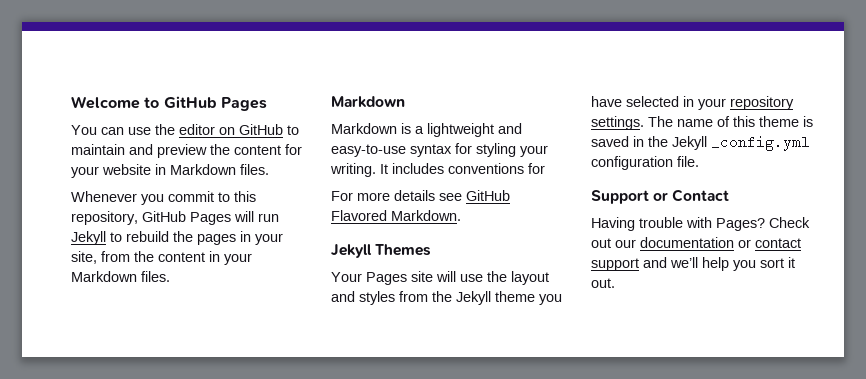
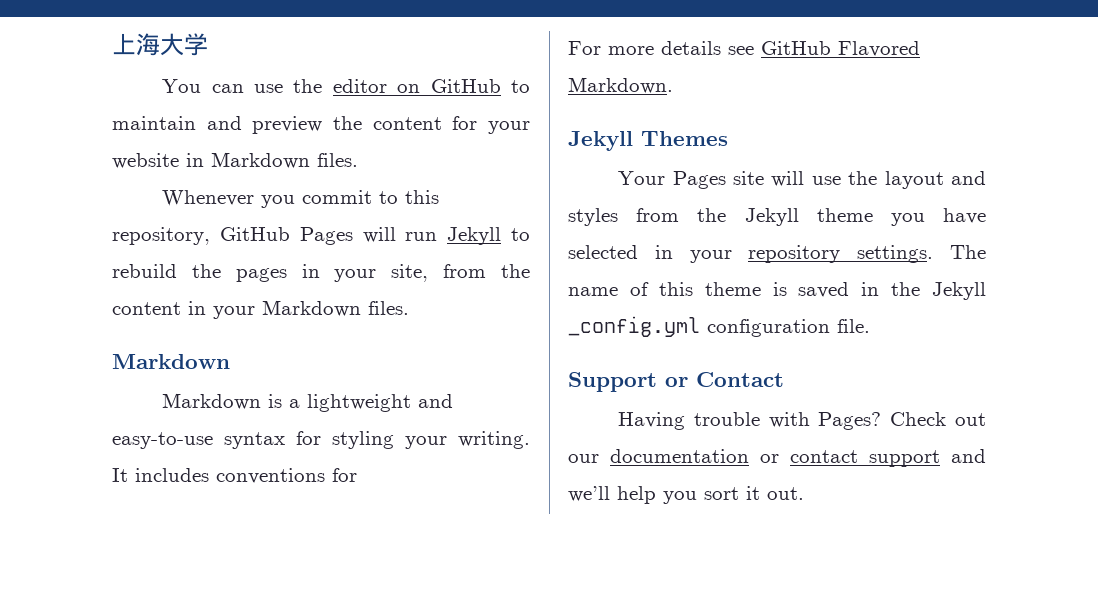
[71,96,267,111] Welcome to GitHub Pages -> [112,33,208,56] 上海大学

